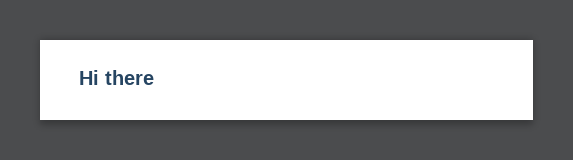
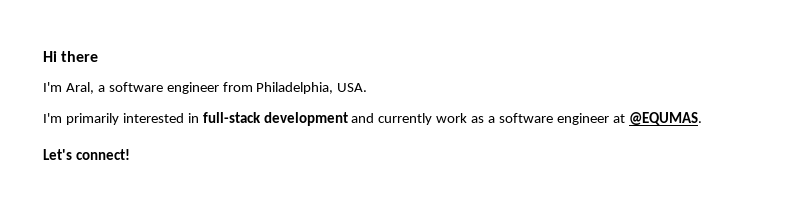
(154, 77) none -> [43,82,368,94] [43,112,702,126] [43,149,130,160] // I'm Aral, a software engineer from Philadelphia, USA. // I'm primarily interested in full-stack development and currently work as a software engineer at @EQUMAS. // Let's connect!

